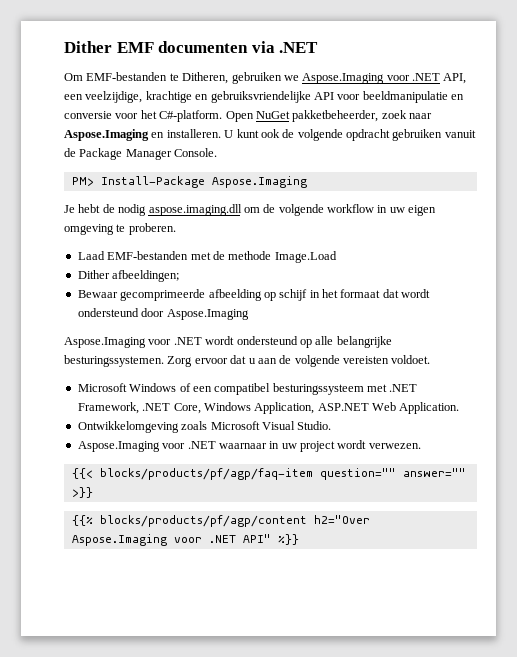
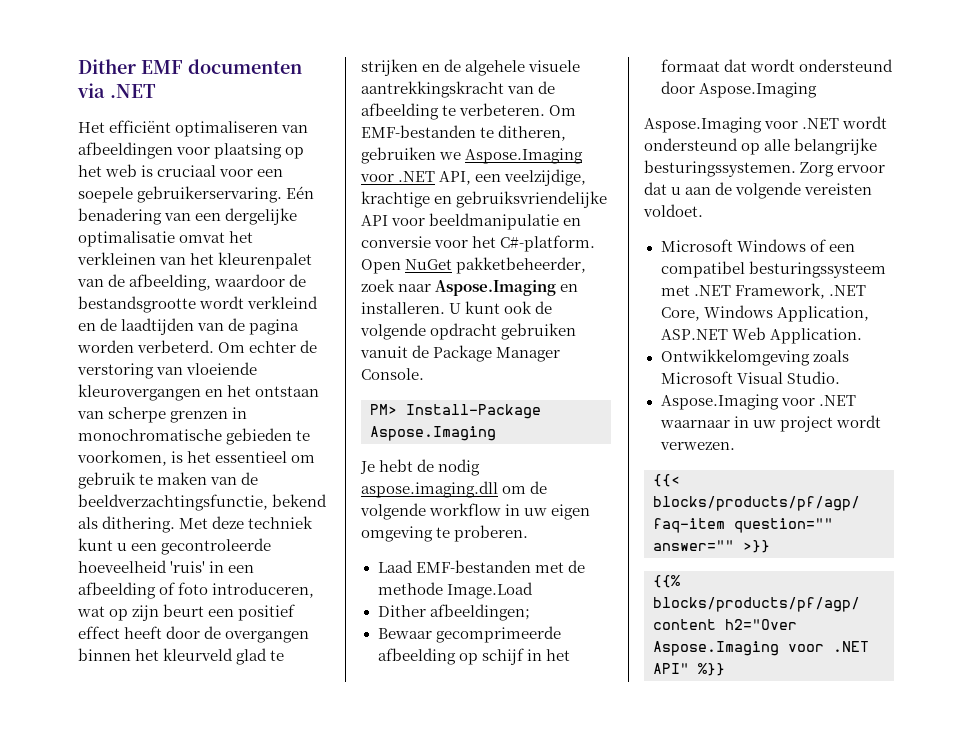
(319, 47) none -> [78,120,309,137] [78,142,305,159] [78,164,284,177] [78,186,315,203] [78,208,298,225] [78,231,254,247] [77,252,313,269] [77,274,307,291] [78,296,319,313] [78,318,300,335] [77,340,318,353] [77,362,258,379] [78,384,320,401] [77,407,248,423] [78,428,311,445] [77,450,316,466] [78,472,259,489] [78,494,328,511] [78,516,314,533] [78,538,272,555] [78,560,255,573] [78,582,315,599] [77,604,296,621] [78,626,310,643] [78,648,285,665] [361,59,581,76] [361,81,556,98] [361,103,546,120] Het efficiënt optimaliseren van afbeeldingen voor plaatsing op het web is cruciaal voor een soepele gebruikerservaring. Eén benadering van een dergelijke optimalisatie omvat het verkleinen van het kleurenpalet van de afbeelding, waardoor de bestandsgrootte wordt verkleind en de laadtijden van de pagina worden verbeterd. Om echter de verstoring van vloeiende kleurovergangen en het ontstaan van scherpe grenzen in monochromatische gebieden te voorkomen, is het essentieel om gebruik te maken van de beeldverzachtingsfunctie, bekend als dithering. Met deze techniek kunt u een gecontroleerde hoeveelheid 'ruis' in een afbeelding of foto introduceren, wat op zijn beurt een positief effect heeft door de overgangen binnen het kleurveld glad te strijken en de algehele visuele aantrekkingskracht van de afbeelding te verbeteren.
[182,72,229,84] Ditheren, -> [498,125,567,141] ditheren,

